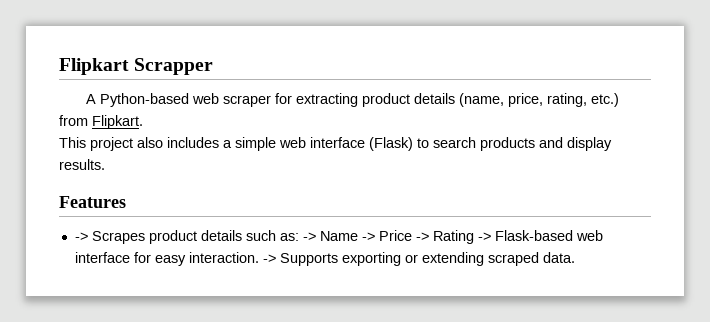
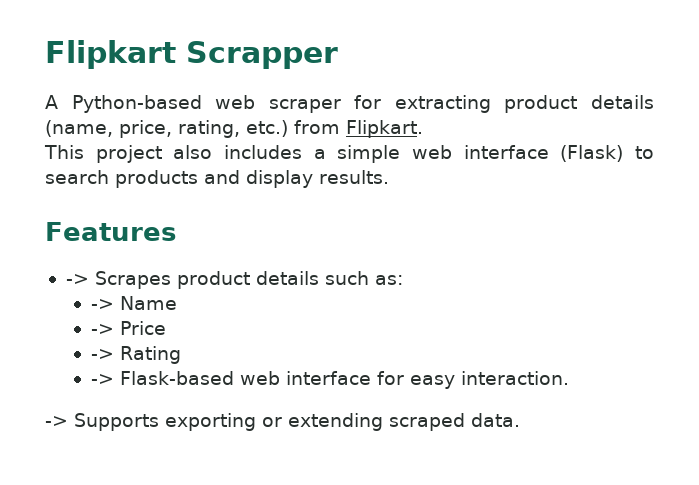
(299, 237) none -> (403, 280) //
(358, 236) none -> (177, 303) //
(412, 235) none -> (166, 328) //
(474, 237) none -> (181, 355) //
(259, 257) none -> (569, 378) //

